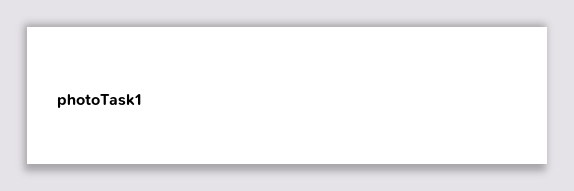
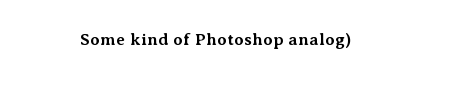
[57,94,142,108] photoTask1 -> [80,33,352,49] Some kind of Photoshop analog)

